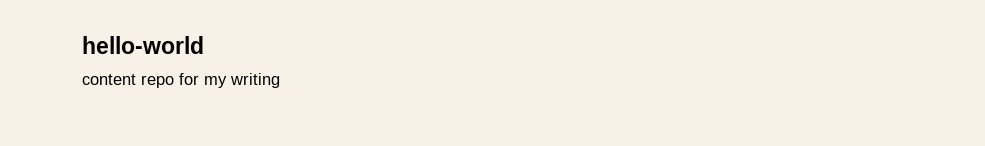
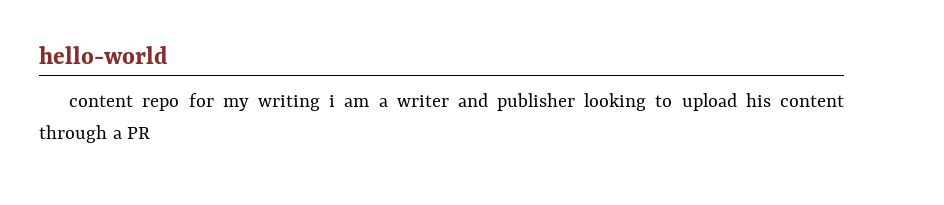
(280, 80) none -> [329,93,844,111] [39,125,151,143] i am a writer and publisher looking to upload his content through a PR

